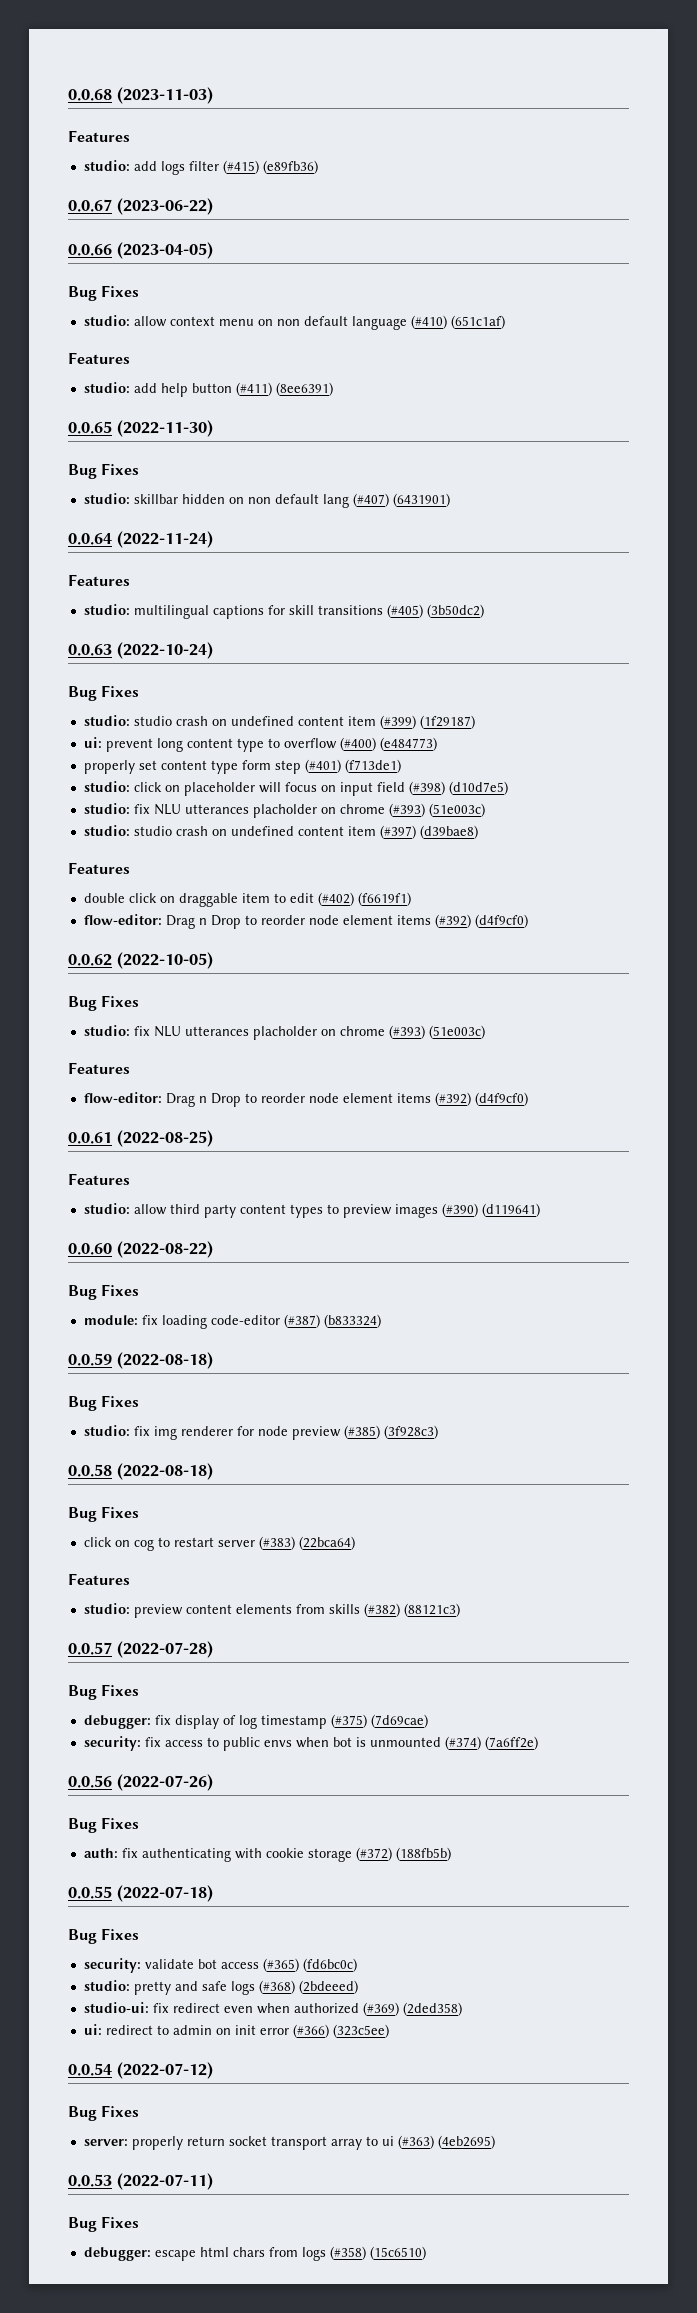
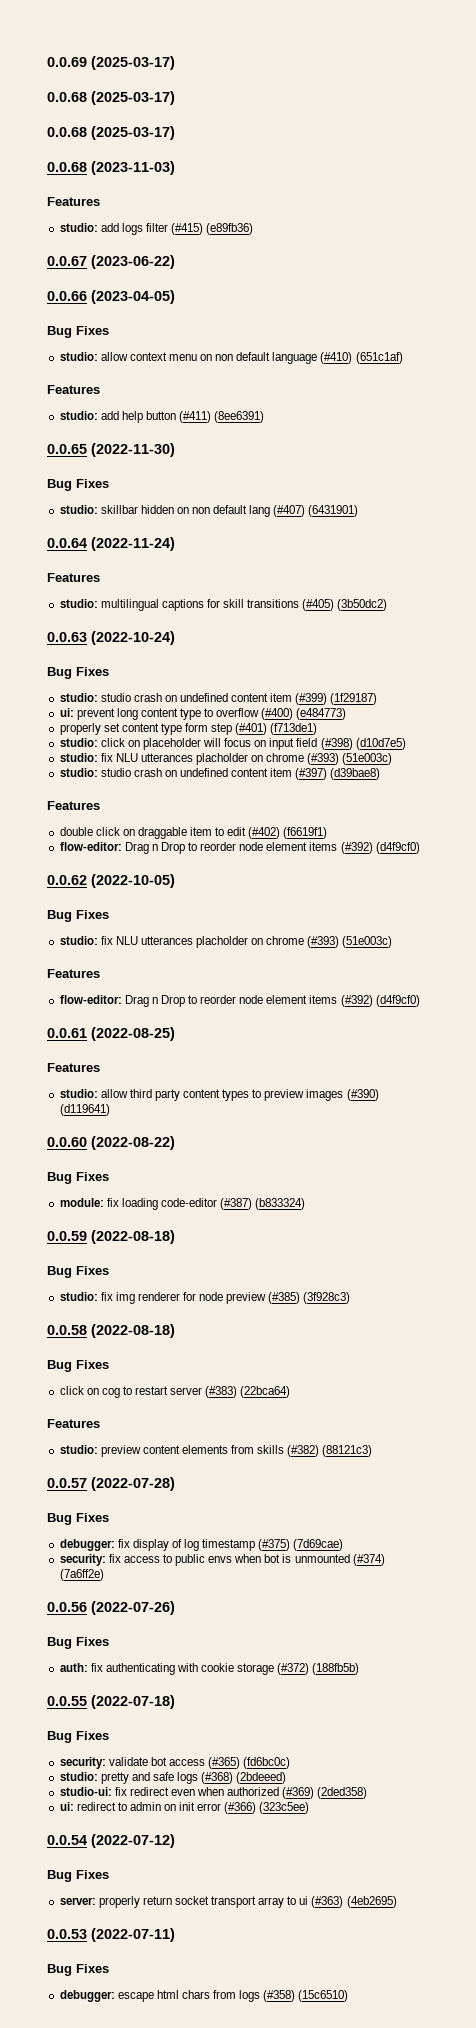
(68, 95) none -> [47,56,175,70] [47,91,175,105] [47,126,175,140] 0.0.69 (2025-03-17) // 0.0.68 (2025-03-17) // 0.0.68 (2025-03-17) //

